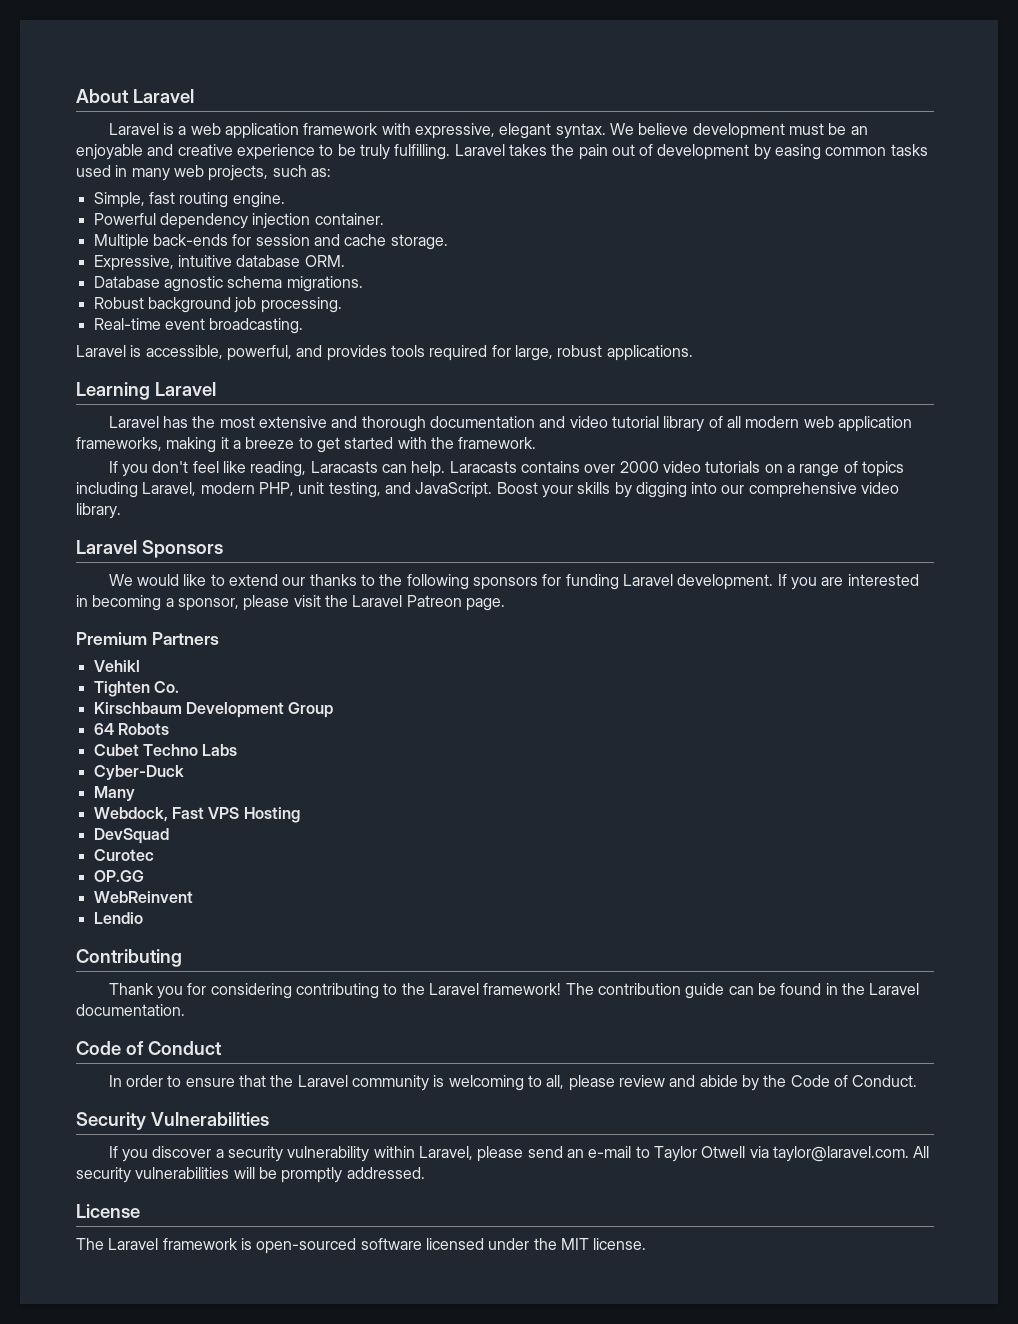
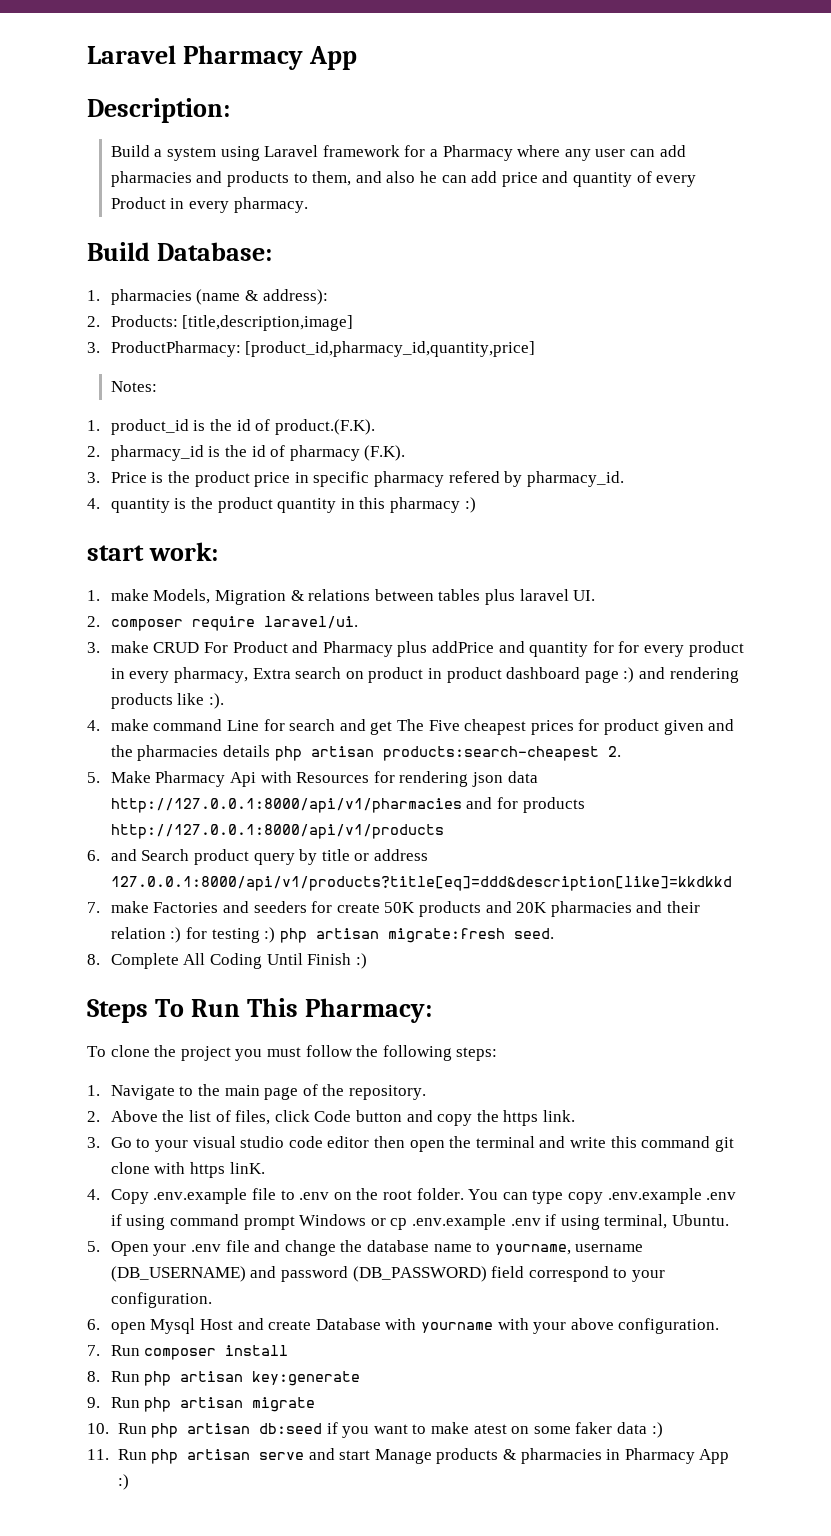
[76,89,194,103] [108,123,868,139] [76,144,928,160] [76,165,331,181] [93,192,285,208] [93,213,384,229] [93,234,448,250] [93,255,345,271] [93,276,363,292] [93,297,342,313] [93,318,304,334] [76,345,693,361] [76,382,216,400] [108,416,912,432] [76,437,537,453] [108,461,904,477] [76,482,900,498] [76,503,121,519] [76,540,223,558] [108,574,919,590] [76,595,505,611] [76,632,219,645] [93,660,140,672] [93,681,179,697] [93,702,334,718] [93,723,169,735] [93,744,238,756] [93,765,184,780] [93,786,135,801] [93,807,300,823] [93,828,169,844] [93,849,154,861] [93,870,144,882] [93,891,193,903] [93,912,143,924] [76,949,182,967] [108,983,920,999] [76,1004,185,1016] [76,1041,222,1055] [108,1075,918,1091] [76,1112,269,1130] [108,1146,930,1162] [76,1167,425,1183] [76,1204,140,1218] [76,1238,647,1254] About Laravel // Laravel is a web application framework with expressive, elegant syntax. We believe development must be an enjoyable and creative experience to be truly fulfilling. Laravel takes the pain out of development by easing common tasks used in many web projects, such as: // Simple, fast routing engine. // Powerful dependency injection container. // Multiple back-ends for session and cache storage. // Expressive, intuitive database ORM. // Database agnostic schema migrations. // Robust background job processing. // Real-time event broadcasting. // Laravel is accessible, powerful, and provides tools required for large, robust applications. // Learning Laravel // Laravel has the most extensive and thorough documentation and video tutorial library of all modern web application frameworks, making it a breeze to get started with the framework. // If you don't feel like reading, Laracasts can help. Laracasts contains over 2000 video tutorials on a range of topics including Laravel, modern PHP, unit testing, and JavaScript. Boost your skills by digging into our comprehensive video library. // Laravel Sponsors // We would like to extend our thanks to the following sponsors for funding Laravel development. If you are interested in becoming a sponsor, please visit the Laravel Patreon page. // Premium Partners // Vehikl // Tighten Co. // Kirschbaum Development Group // 64 Robots // Cubet Techno Labs // Cyber-Duck // Many // Webdock, Fast VPS Hosting // DevSquad // Curotec // OP.GG // WebReinvent // Lendio // Contributing // Thank you for considering contributing to the Laravel framework! The contribution guide can be found in the Laravel documentation. // Code of Conduct // In order to ensure that the Laravel community is welcoming to all, please review and abide by the Code of Conduct. // Security Vulnerabilities // If you discover a security vulnerability within Laravel, please send an e-mail to Taylor Otwell via taylor@laravel.com. All security vulnerabilities will be promptly addressed. // License // The Laravel framework is open-sourced software licensed under the MIT license. -> [87,45,357,70] [87,98,230,123] [110,145,686,161] [110,171,697,187] [110,197,308,213] [87,242,272,261] [87,289,328,305] [87,315,354,331] [87,341,536,357] [110,381,157,392] [87,419,375,435] [87,445,406,461] [87,471,624,487] [87,497,476,513] [87,542,218,561] [87,589,596,605] [87,616,358,631] [87,641,744,657] [110,667,739,683] [110,693,225,709] [87,719,735,735] [110,745,621,761] [87,771,538,787] [110,797,585,813] [110,824,444,839] [87,849,429,865] [110,876,732,891] [87,901,700,917] [110,927,554,943] [87,953,367,969] [87,998,432,1023] [87,1045,498,1061] [87,1084,427,1100] [87,1110,575,1126] [87,1136,734,1152] [110,1162,265,1178] [87,1188,737,1204] [110,1214,729,1230] [87,1240,644,1256] [110,1266,666,1282] [110,1292,212,1308] [87,1318,720,1334] [87,1345,289,1360] [87,1371,361,1386] [87,1397,316,1412] [87,1422,663,1438] [87,1448,730,1464] [117,1474,129,1490] Laravel Pharmacy App // Description: // Build a system using Laravel framework for a Pharmacy where any user can add pharmacies and products to them, and also he can add price and quantity of every Product in every pharmacy. // Build Database: // 1. pharmacies (name & address): // 2. Products: [title,description,image] // 3. ProductPharmacy: [product_id,pharmacy_id,quantity,price] // Notes: // 1. product_id is the id of product.(F.K). // 2. pharmacy_id is the id of pharmacy (F.K). // 3. Price is the product price in specific pharmacy refered by pharmacy_id. // 4. quantity is the product quantity in this pharmacy :) // start work: // 1. make Models, Migration & relations between tables plus laravel UI. // 2. composer require laravel/ui. // 3. make CRUD For Product and Pharmacy plus addPrice and quantity for for every product in every pharmacy, Extra search on product in product dashboard page :) and rendering products like :). // 4. make command Line for search and get The Five cheapest prices for product given and the pharmacies details php artisan products:search-cheapest 2. // 5. Make Pharmacy Api with Resources for rendering json data http://127.0.0.1:8000/api/v1/pharmacies and for products http://127.0.0.1:8000/api/v1/products // 6. and Search product query by title or address 127.0.0.1:8000/api/v1/products?title[eq]=ddd&description[like]=kkdkkd // 7. make Factories and seeders for create 50K products and 20K pharmacies and their relation :) for testing :) php artisan migrate:fresh seed. // 8. Complete All Coding Until Finish :) // Steps To Run This Pharmacy: // To clone the project you must follow the following steps: // 1. Navigate to the main page of the repository. // 2. Above the list of files, click Code button and copy the https link. // 3. Go to your visual studio code editor then open the terminal and write this command git clone with https linK. // 4. Copy .env.example file to .env on the root folder. You can type copy .env.example .env if using command prompt Windows or cp .env.example .env if using terminal, Ubuntu. // 5. Open your .env file and change the database name to yourname, username (DB_USERNAME) and password (DB_PASSWORD) field correspond to your configuration. // 6. open Mysql Host and create Database with yourname with your above configuration. // 7. Run composer install // 8. Run php artisan key:generate // 9. Run php artisan migrate // 10. Run php artisan db:seed if you want to make atest on some faker data :) // 11. Run php artisan serve and start Manage products & pharmacies in Pharmacy App :)

